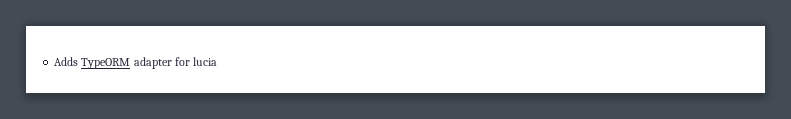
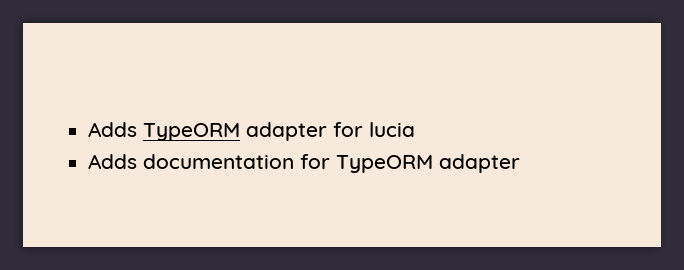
(218, 61) none -> [88,154,521,173] // Adds documentation for TypeORM adapter

